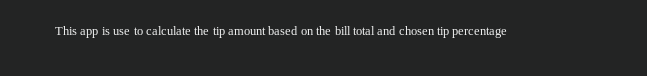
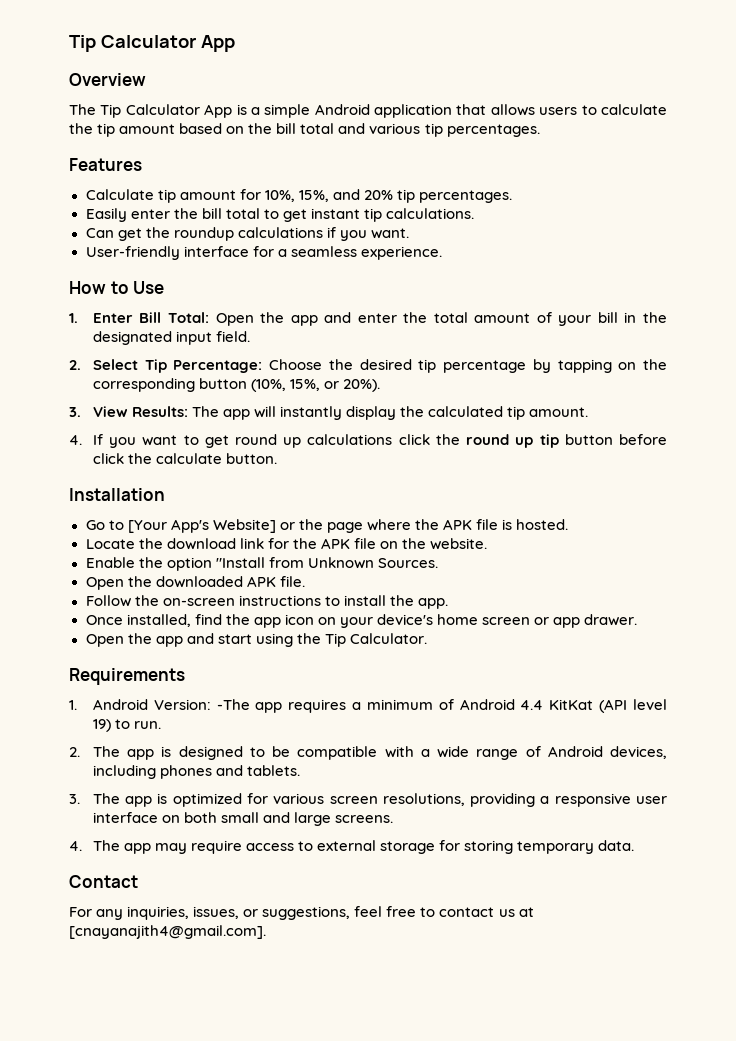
[55,26,131,38] This app is use -> [69,35,235,52] [69,73,146,86] [69,104,578,118] Tip Calculator App // Overview // The Tip Calculator App is a simple Android application that allows users
[398,26,508,38] chosen tip percentage -> [369,123,540,137] [69,158,142,171] [85,189,512,203] [85,208,474,222] [85,227,409,241] [85,246,442,260] [69,281,165,294] [69,312,667,326] [92,331,251,345] [69,359,667,373] [92,378,381,392] [69,406,589,420] [69,434,667,448] [92,453,278,464] [69,488,165,501] [85,519,569,533] [85,538,488,550] [85,557,438,571] [85,576,305,590] [85,595,448,609] [85,614,638,628] [85,633,427,647] [69,668,185,685] [69,699,667,713] [92,719,162,732] [69,746,667,760] [92,765,301,779] [69,793,668,807] [92,812,394,826] [69,840,635,854] [69,875,138,888] [69,906,534,920] [69,925,266,939] various tip percentages. // Features // Calculate tip amount for 10%, 15%, and 20% tip percentages. // Easily enter the bill total to get instant tip calculations. // Can get the roundup calculations if you want. // User-friendly interface for a seamless experience. // How to Use // 1. Enter Bill Total: Open the app and enter the total amount of your bill in the designated input field. // 2. Select Tip Percentage: Choose the desired tip percentage by tapping on the corresponding button (10%, 15%, or 20%). // 3. View Results: The app will instantly display the calculated tip amount. // 4. If you want to get round up calculations click the round up tip button before click the calculate button. // Installation // Go to [Your App's Website] or the page where the APK file is hosted. // Locate the download link for the APK file on the website. // Enable the option "Install from Unknown Sources. // Open the downloaded APK file. // Follow the on-screen instructions to install the app. // Once installed, find the app icon on your device's home screen or app drawer. // Open the app and start using the Tip Calculator. // Requirements // 1. Android Version: -The app requires a minimum of Android 4.4 KitKat (API level 19) to run. // 2. The app is designed to be compatible with a wide range of Android devices, including phones and tablets. // 3. The app is optimized for various screen resolutions, providing a responsive user interface on both small and large screens. // 4. The app may require access to external storage for storing temporary data. // Contact // For any inquiries, issues, or suggestions, feel free to contact us at [cnayanajith4@gmail.com].

